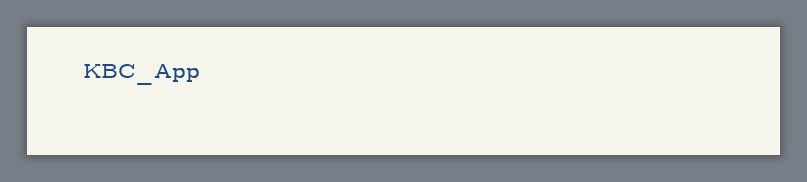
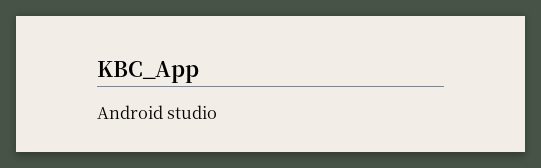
(200, 74) none -> [97,105,218,119] // Android studio

